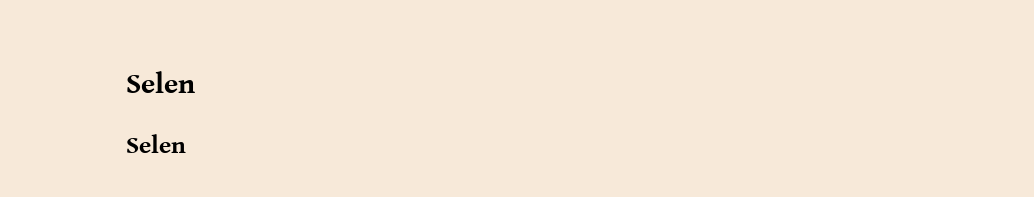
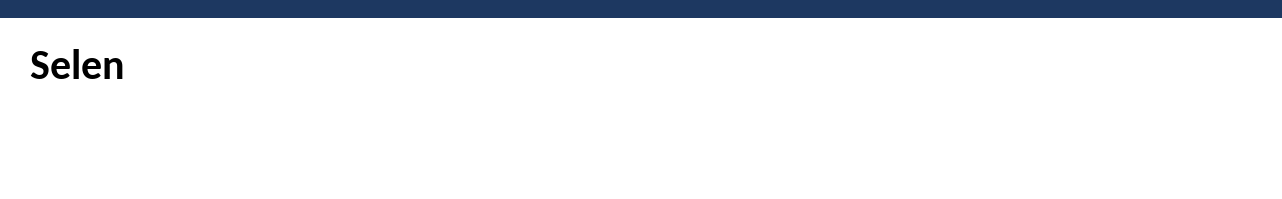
[126,71,195,93] [126,134,186,153] Selen // Selen -> [30,49,125,79] Selen

